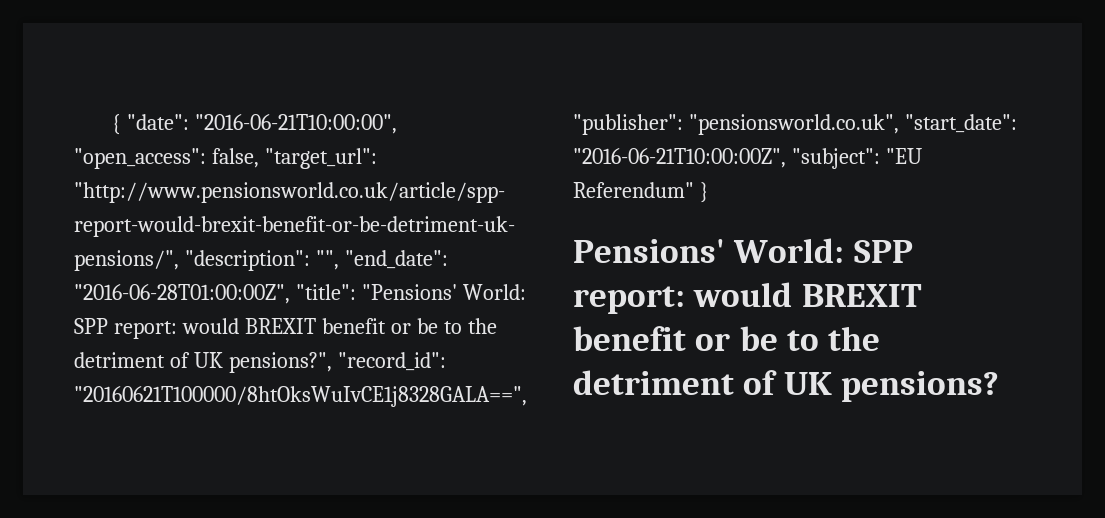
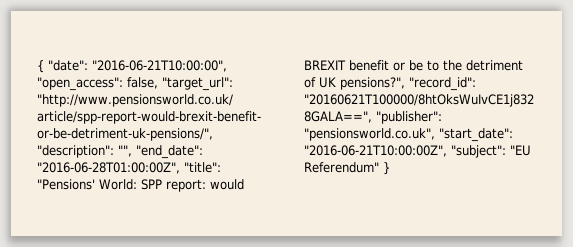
[573,238,913,263] [573,282,922,314] [573,326,881,351] [573,370,999,402] // Pensions' World: SPP report: would BREXIT benefit or be to the detriment of UK pensions? -> (390, 168) none

